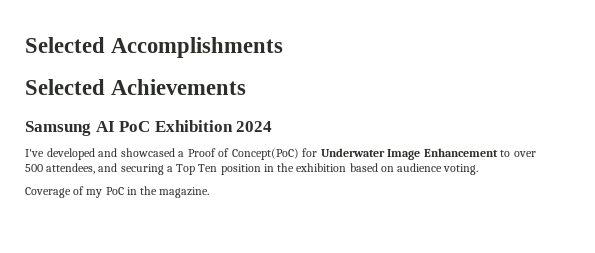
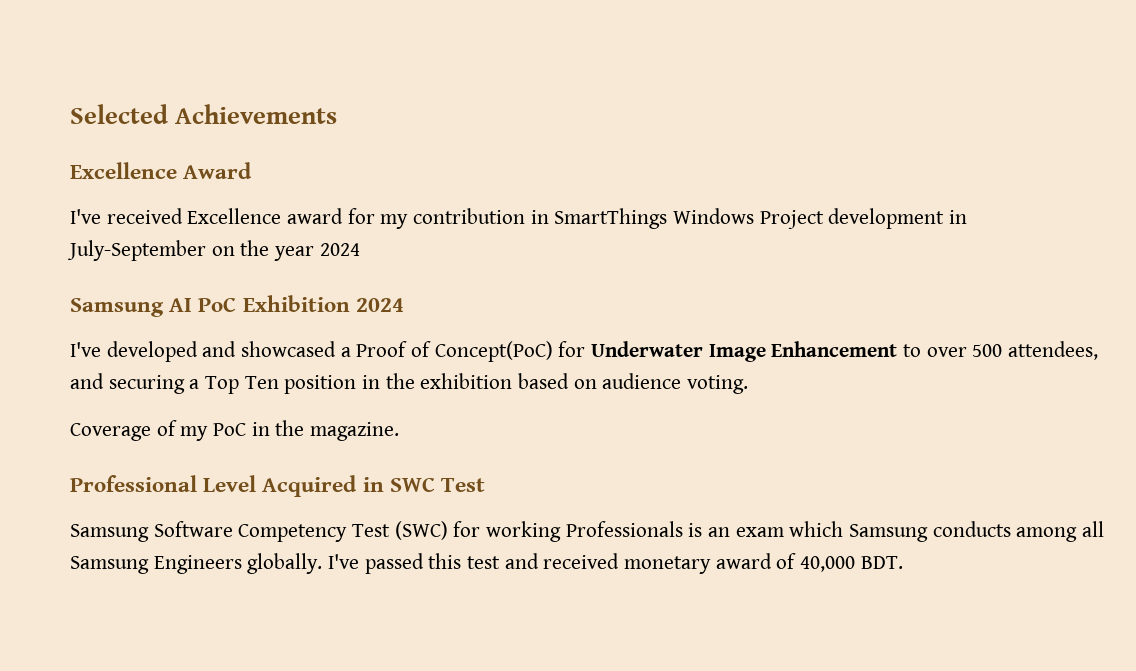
[25,37,284,58] [25,79,105,95] Selected Accomplishments // Selected -> [70,104,168,124] Selected
(247, 87) none -> [70,162,253,179] [70,208,968,229] [67,240,360,261] // Excellence Award // I've received Excellence award for my contribution in SmartThings Windows Project development in July-September on the year 2024
(210, 192) none -> [70,475,486,497] [70,521,1105,542] [70,553,903,574] // Professional Level Acquired in SWC Test // Samsung Software Competency Test (SWC) for working Professionals is an exam which Samsung conducts among all Samsung Engineers globally. I've passed this test and received monetary award of 40,000 BDT.

